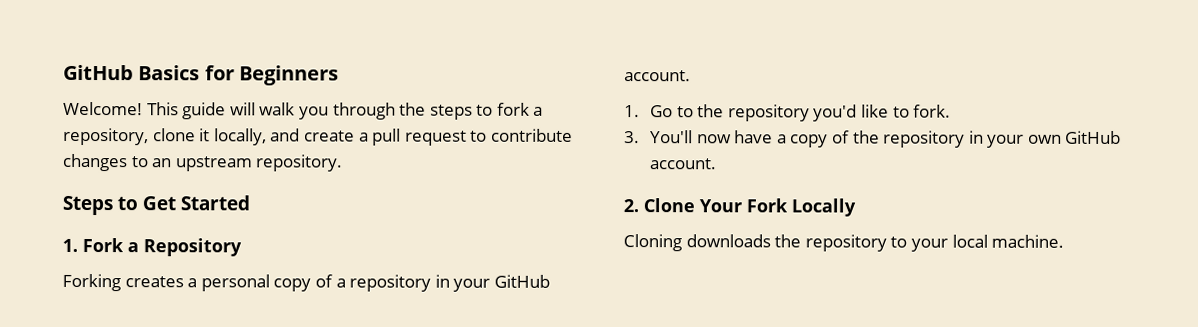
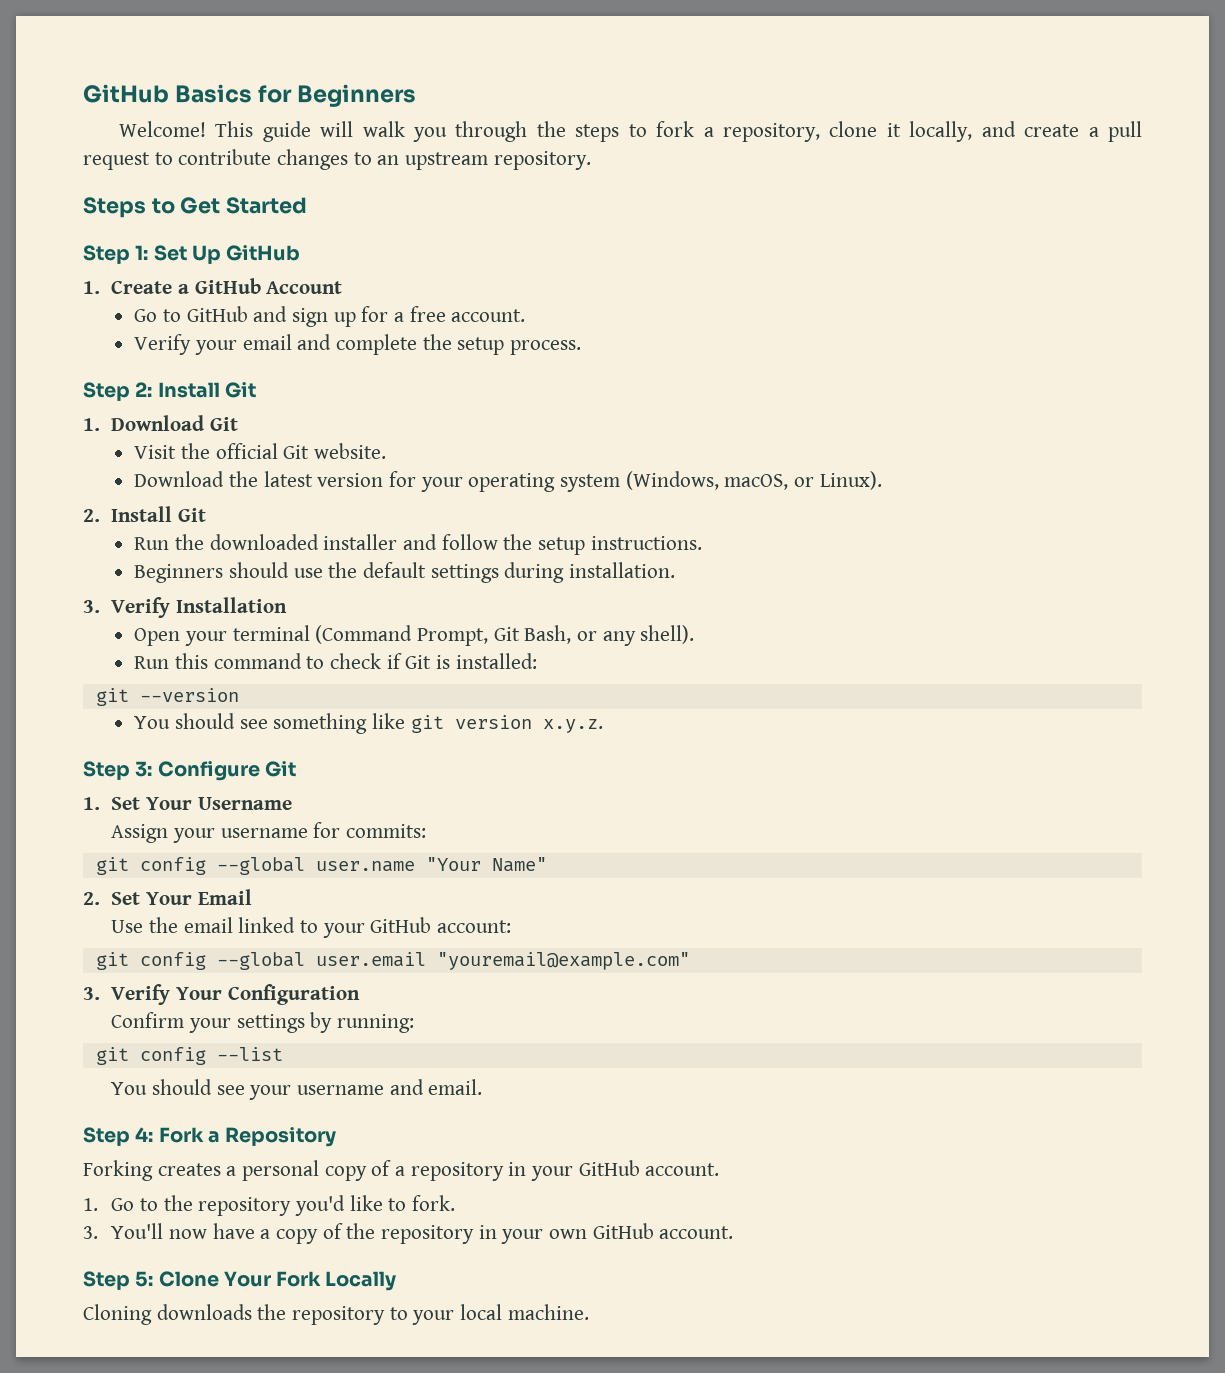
[62,238,78,252] 1. -> [83,245,301,264] [83,278,343,294] [134,306,526,327] [134,334,582,355] [83,382,256,401] [83,415,238,431] [134,443,387,459] [134,471,882,492] [83,506,206,522] [134,534,702,555] [134,562,676,583] [83,597,287,618] [134,625,695,646] [134,653,537,669] [95,688,239,706] [134,713,603,734] [83,761,296,781] [83,797,292,810] [111,822,426,843] [95,857,547,875] [83,889,252,905] [111,917,511,938] [95,952,690,970] [83,984,360,1005] [111,1012,414,1033] [95,1047,283,1065] [111,1079,483,1100] [83,1127,154,1146] Step 1: Set Up GitHub // 1. Create a GitHub Account // Go to GitHub and sign up for a free account. // Verify your email and complete the setup process. // Step 2: Install Git // 1. Download Git // Visit the official Git website. // Download the latest version for your operating system (Windows, macOS, or Linux). // 2. Install Git // Run the downloaded installer and follow the setup instructions. // Beginners should use the default settings during installation. // 3. Verify Installation // Open your terminal (Command Prompt, Git Bash, or any shell). // Run this command to check if Git is installed: // git --version // You should see something like git version x.y.z. // Step 3: Configure Git // 1. Set Your Username // Assign your username for commits: // git config --global user.name "Your Name" // 2. Set Your Email // Use the email linked to your GitHub account: // git config --global user.email "youremail@example.com" // 3. Verify Your Configuration // Confirm your settings by running: // git config --list // You should see your username and email. // Step 4:
[623,199,639,213] 2. -> [83,1271,154,1290] Step 5:

